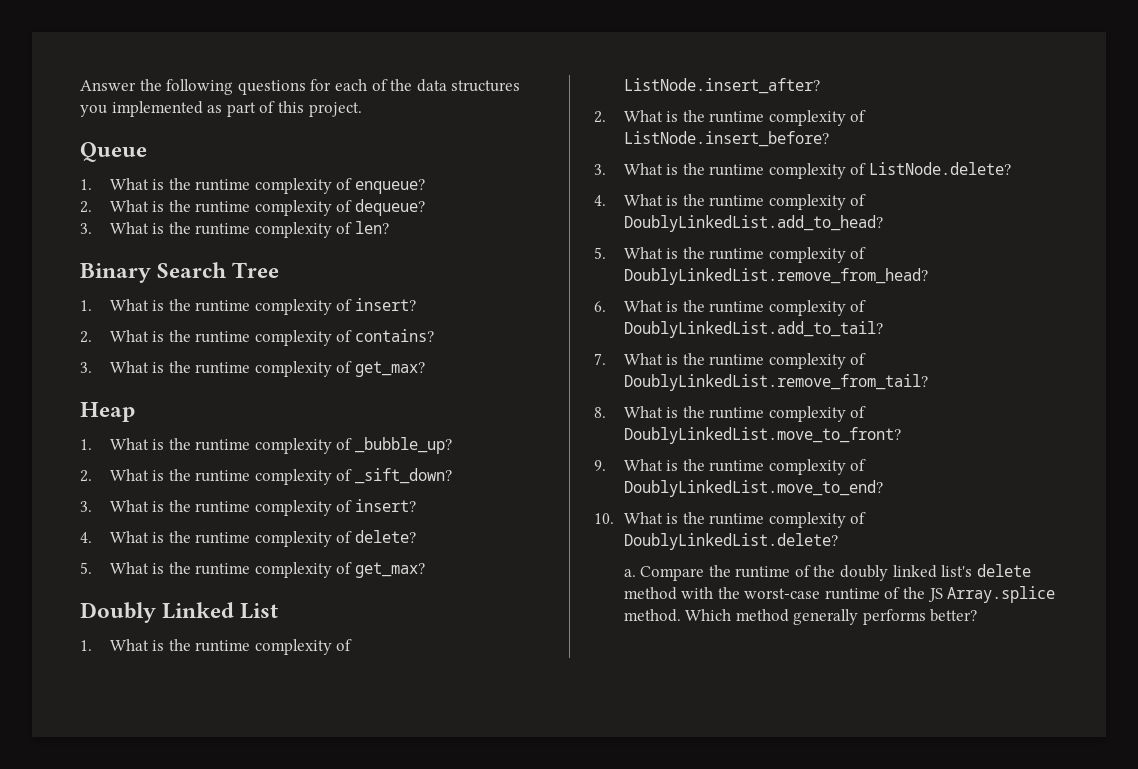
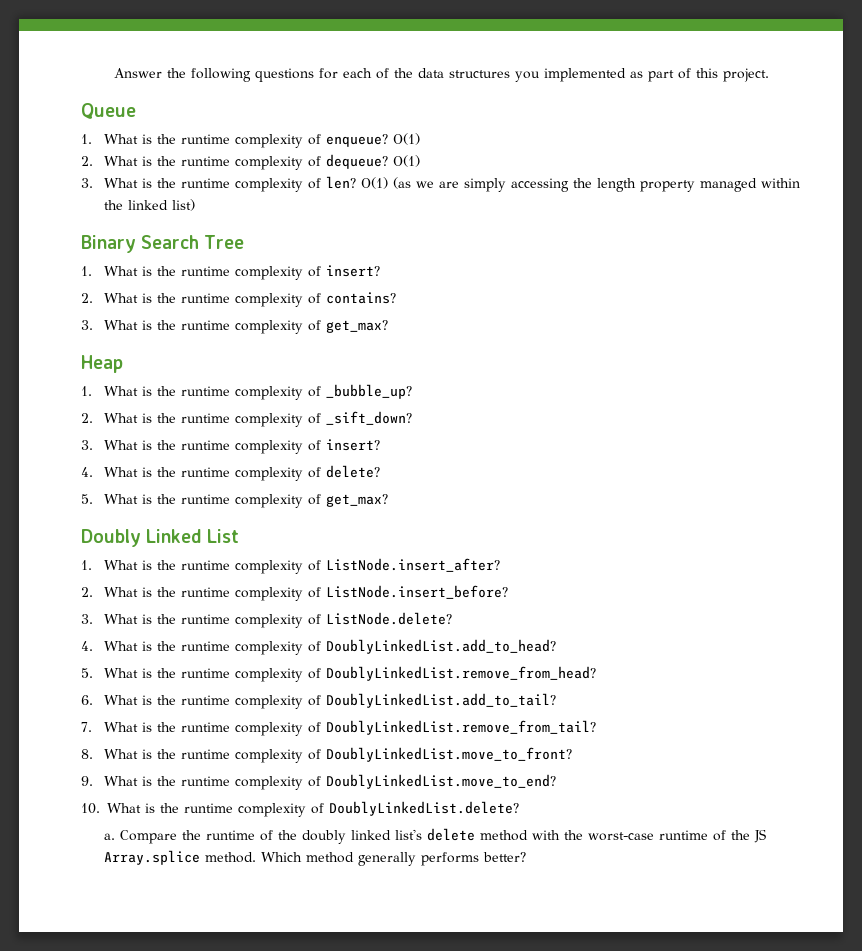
(426, 186) none -> [392,133,420,145] O(1)
(426, 207) none -> [392,155,420,167] O(1)
(390, 227) none -> [360,177,800,192] [103,199,195,211] O(1) (as we are simply accessing the length property managed within the linked list)

